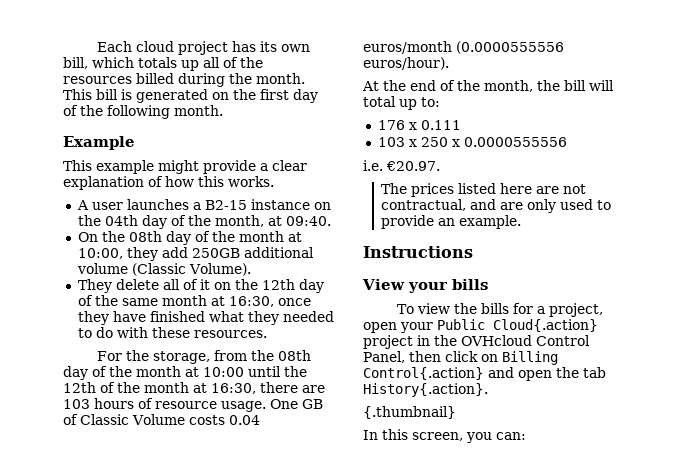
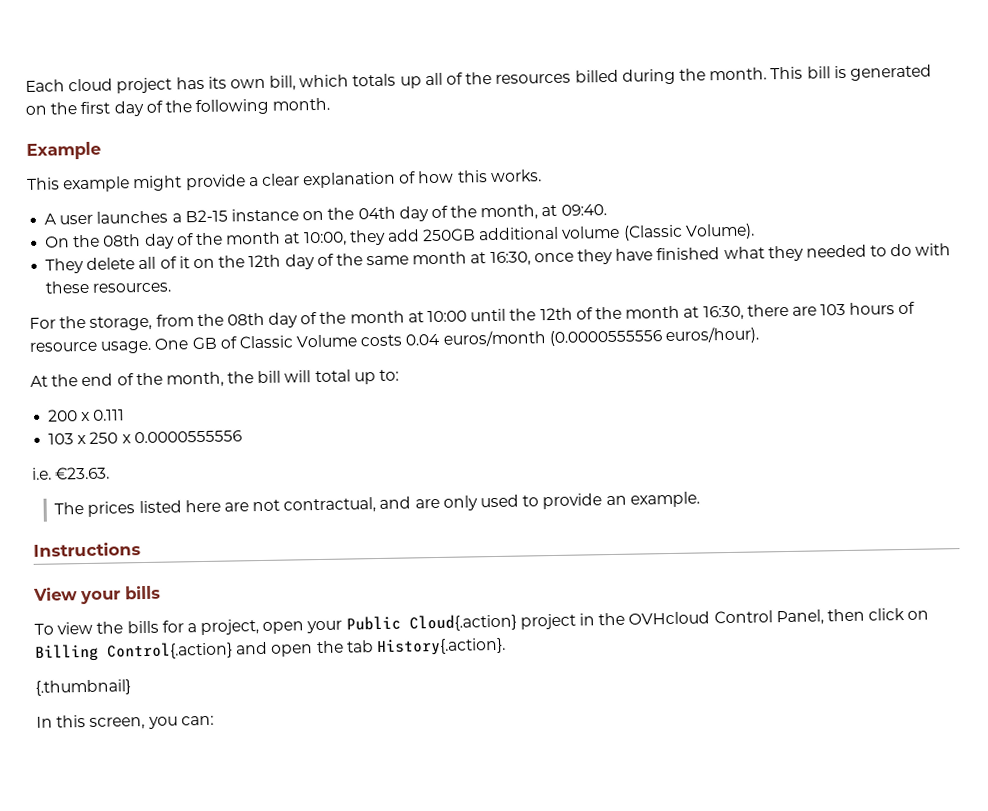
[377,120,405,130] 176 -> [48,409,79,422] 200
[386,161,440,171] €20.97. -> [54,466,111,480] €23.63.

